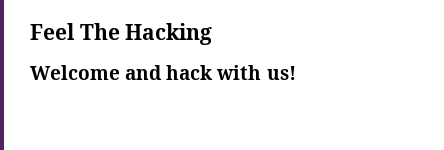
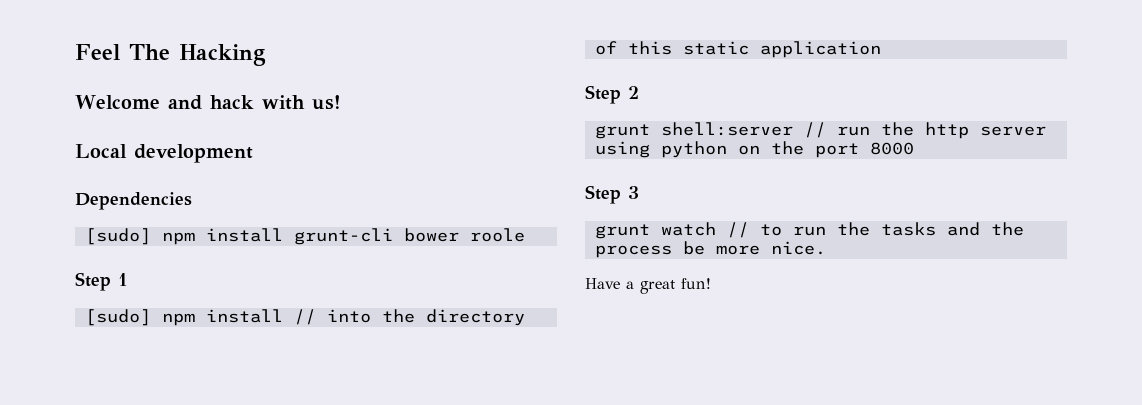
(296, 73) none -> [75,144,253,163] [75,192,192,210] [84,228,525,245] [75,272,128,291] [84,309,525,326] [594,41,881,58] [585,85,639,104] [594,122,1046,139] [594,141,914,158] [585,185,639,204] [594,222,1024,239] [594,241,826,258] [585,278,711,294] // Local development // Dependencies // [sudo] npm install grunt-cli bower roole // Step 1 // [sudo] npm install // into the directory of this static application // Step 2 // grunt shell:server // run the http server using python on the port 8000 // Step 3 // grunt watch // to run the tasks and the process be more nice. // Have a great fun!

